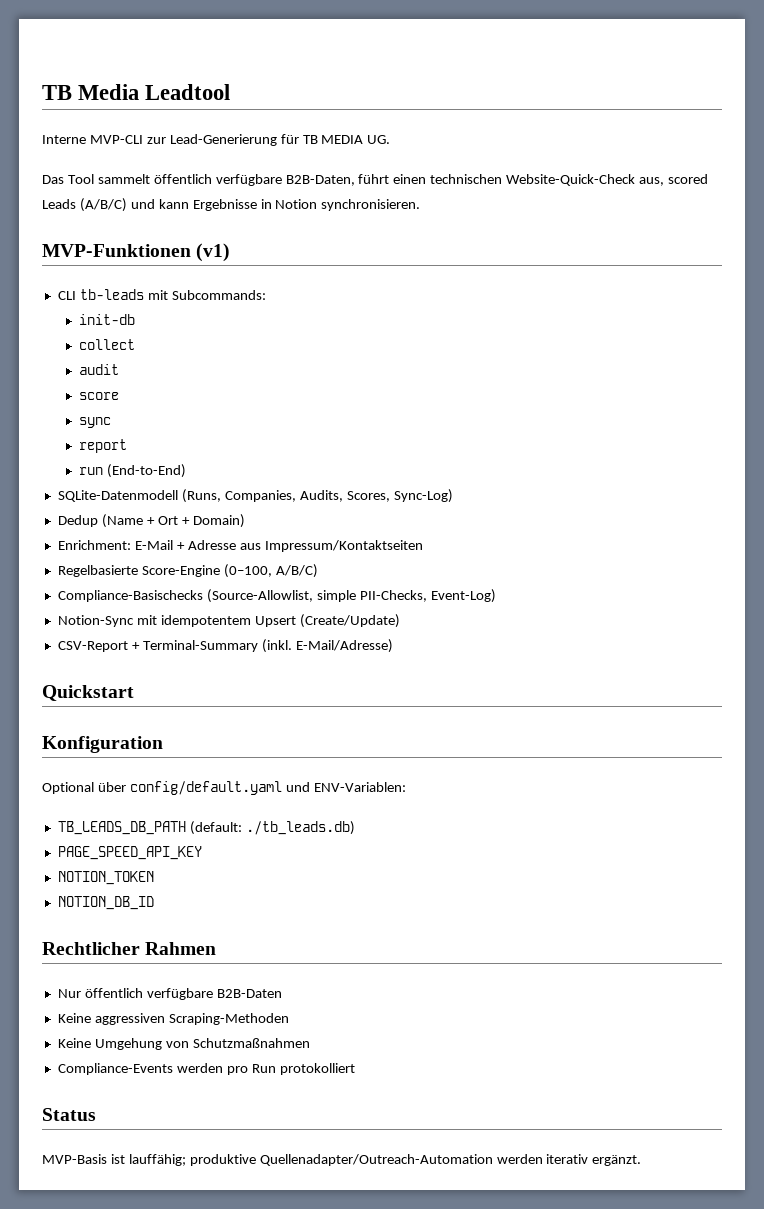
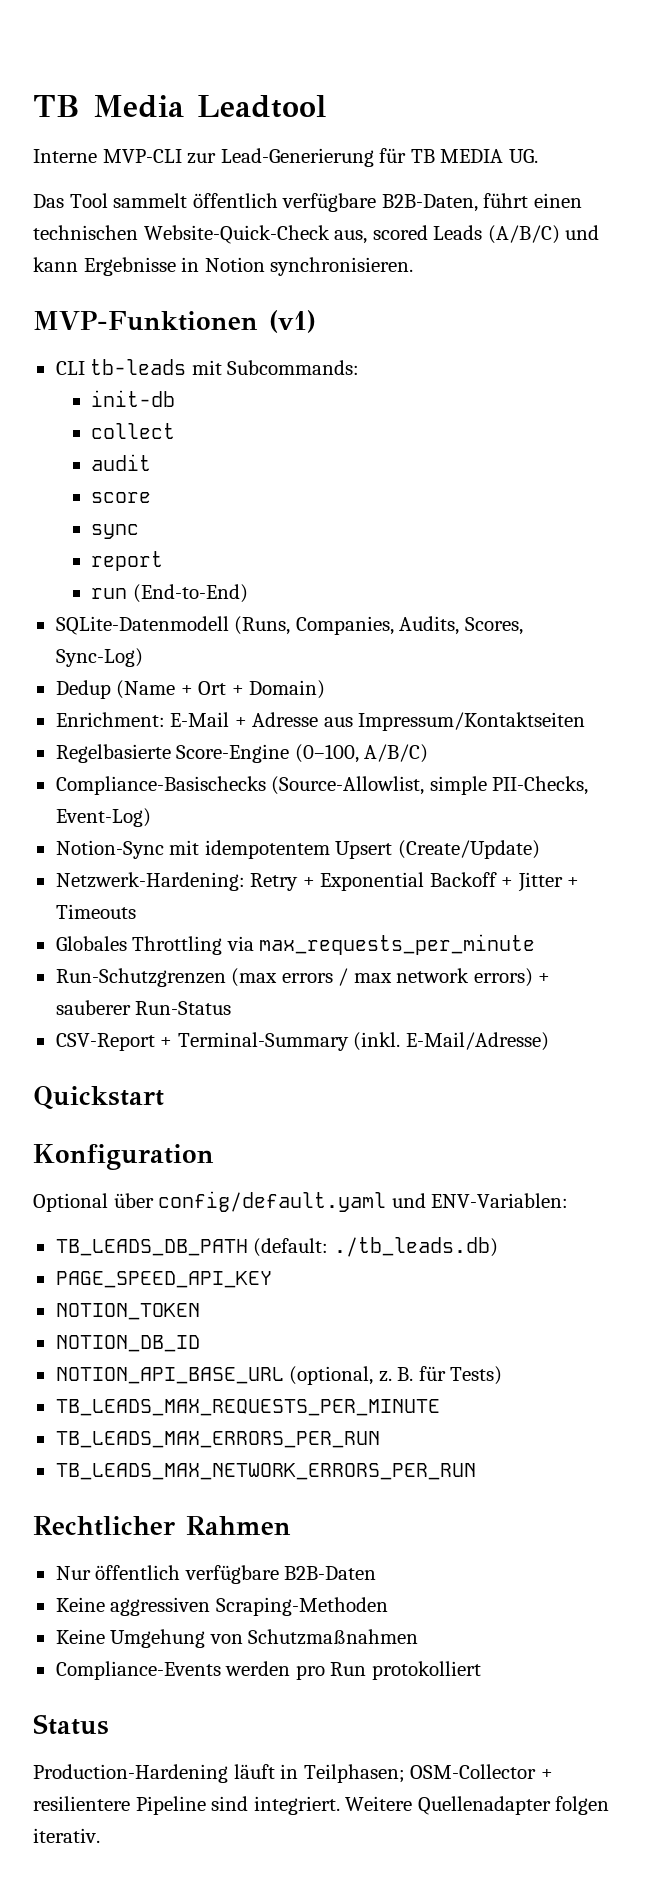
(400, 621) none -> [55,872,580,892] [55,904,136,919] [55,934,536,955] [55,968,551,987] [55,1000,232,1015] // Netzwerk-Hardening: Retry + Exponential Backoff + Jitter + Timeouts // Globales Throttling via max_requests_per_minute // Run-Schutzgrenzen (max errors / max network errors) + sauberer Run-Status
(154, 903) none -> [55,1366,503,1385] [55,1399,440,1416] [55,1431,380,1448] [55,1463,476,1480] // NOTION_API_BASE_URL (optional, z. B. für Tests) // TB_LEADS_MAX_REQUESTS_PER_MINUTE // TB_LEADS_MAX_ERRORS_PER_RUN // TB_LEADS_MAX_NETWORK_ERRORS_PER_RUN
[42,1154,642,1166] MVP-Basis ist lauffähig; produktive Quellenadapter/Outreach-Automation werden iterativ ergänzt. -> [33,1764,553,1783] [33,1796,610,1815] [33,1828,100,1843] Production-Hardening läuft in Teilphasen; OSM-Collector + resilientere Pipeline sind integriert. Weitere Quellenadapter folgen iterativ.

